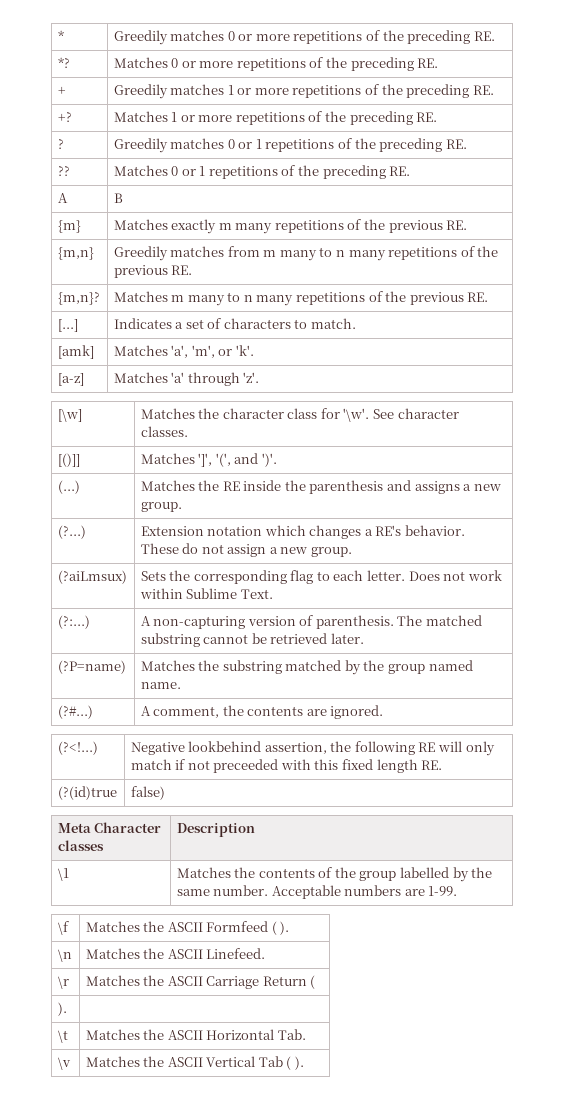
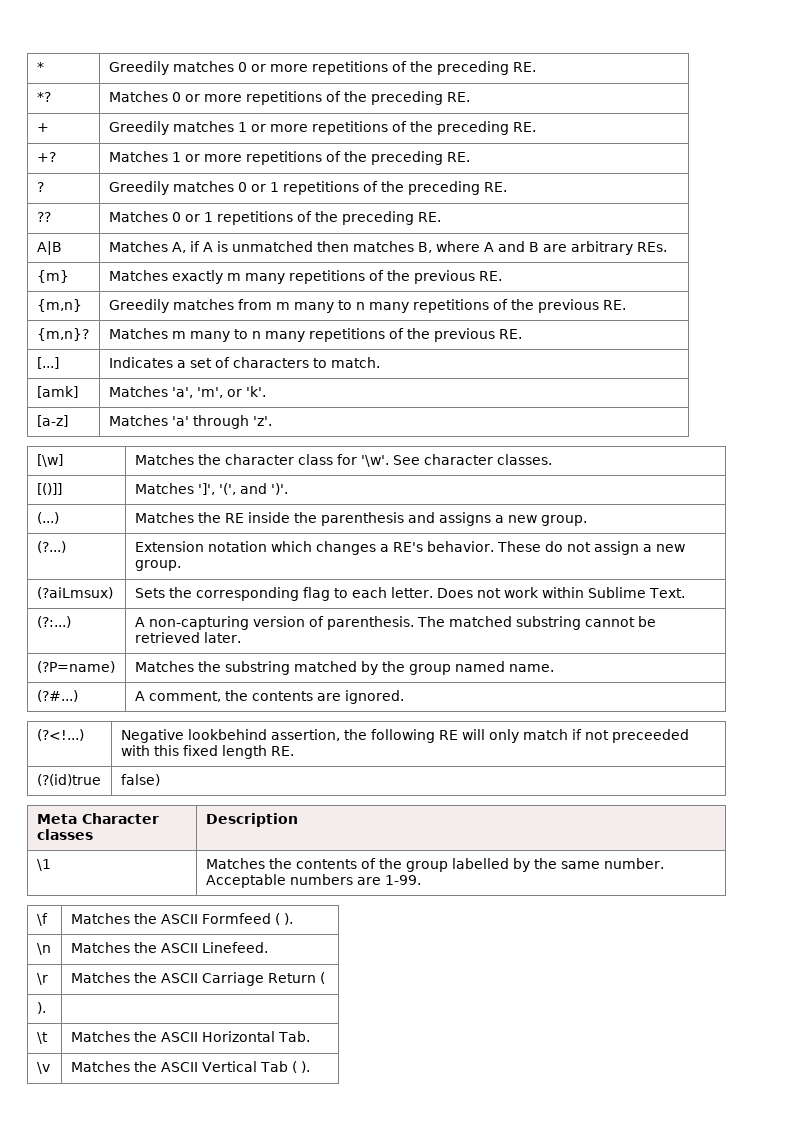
[57,193,68,203] [113,193,123,203] A | B -> [36,241,62,255] [108,241,667,255] A|B | Matches A, if A is unmatched then matches B, where A and B are arbitrary REs.

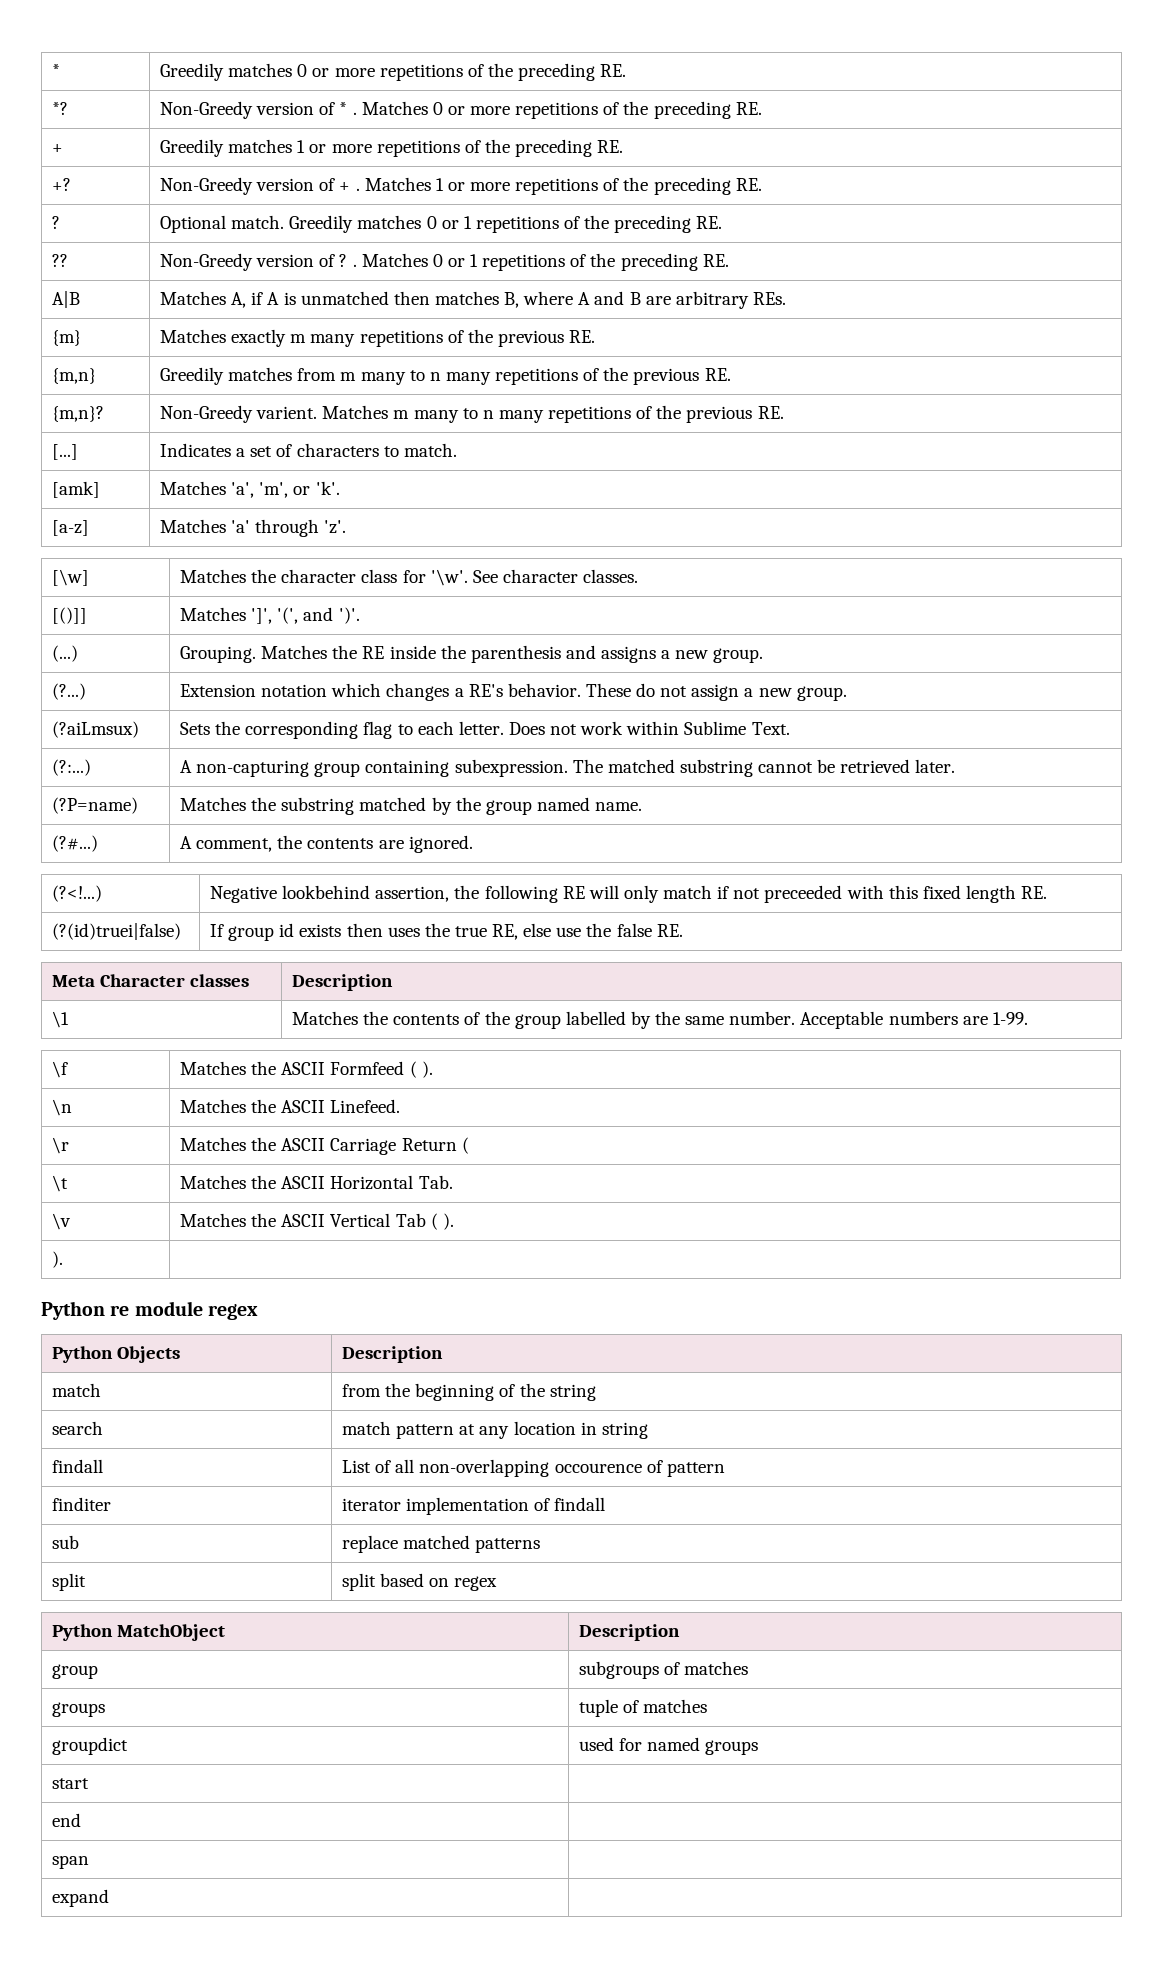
(51, 97) none -> [159,101,357,119] Non-Greedy version of * .
(56, 157) none -> [159,177,360,195] Non-Greedy version of + .
(44, 187) none -> [159,215,285,233] Optional match.
(51, 217) none -> [159,253,357,271] Non-Greedy version of ? .
(89, 334) none -> [159,405,318,423] Non-Greedy varient.
(59, 518) none -> [179,646,256,663] Grouping.
[252,616,414,630] version of parenthesis. -> [314,759,568,777] group containing subexpression.
[36,774,101,786] [120,774,160,786] (?(id)true | false) -> [51,923,181,940] [209,923,683,941] (?(id)truei|false) | If group id exists then uses the true RE, else use the false RE.
[36,1002,46,1014] // ). | -> (469, 1145) none
(310, 1067) none -> [51,1251,63,1268] [41,1301,259,1320] [51,1346,181,1363] [341,1346,443,1363] [51,1383,101,1397] [341,1383,596,1401] [51,1421,103,1435] [341,1421,648,1439] [51,1459,103,1473] [341,1459,725,1477] [51,1497,111,1511] [341,1497,606,1515] [51,1535,79,1549] [341,1535,541,1553] [51,1573,86,1591] [341,1573,498,1591] [51,1624,226,1641] [578,1624,680,1641] [51,1664,98,1679] [578,1661,749,1679] [51,1702,105,1717] [578,1699,708,1717] [51,1737,128,1755] [578,1737,759,1755] [51,1778,89,1789] [51,1813,81,1827] [51,1855,89,1869] [51,1889,109,1907] // ). | // Python re module regex // Python Objects | Description // match | from the beginning of the string // search | match pattern at any location in string // findall | List of all non-overlapping occourence of pattern // finditer | iterator implementation of findall // sub | replace matched patterns // split | split based on regex // Python MatchObject | Description // group | subgroups of matches // groups | tuple of matches // groupdict | used for named groups // start | // end | // span | // expand |

